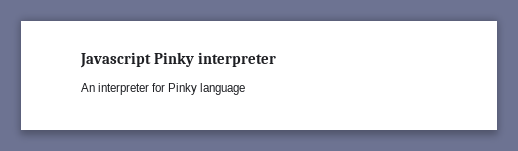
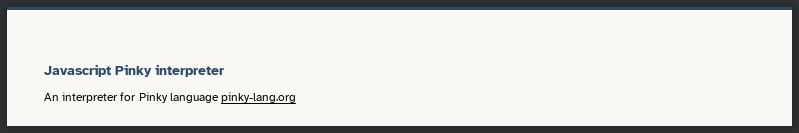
(246, 89) none -> [221,92,297,103] pinky-lang.org

